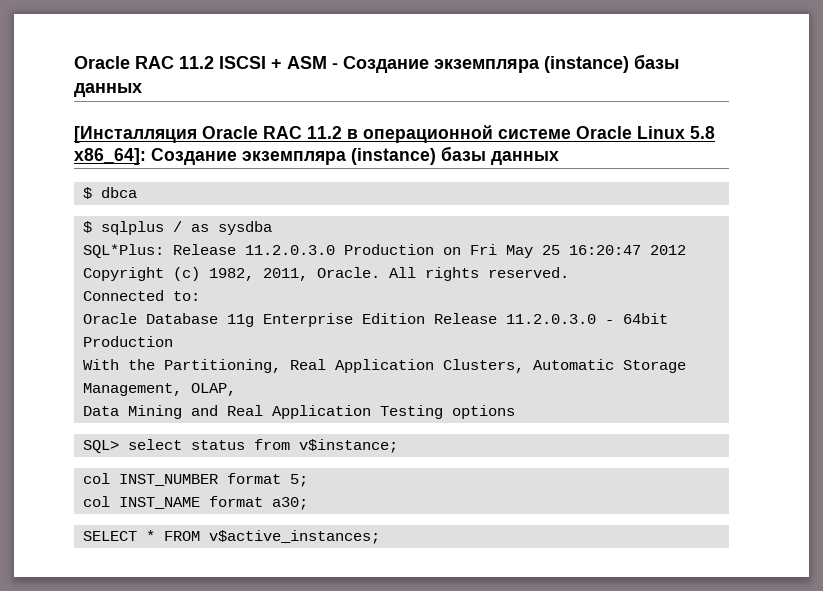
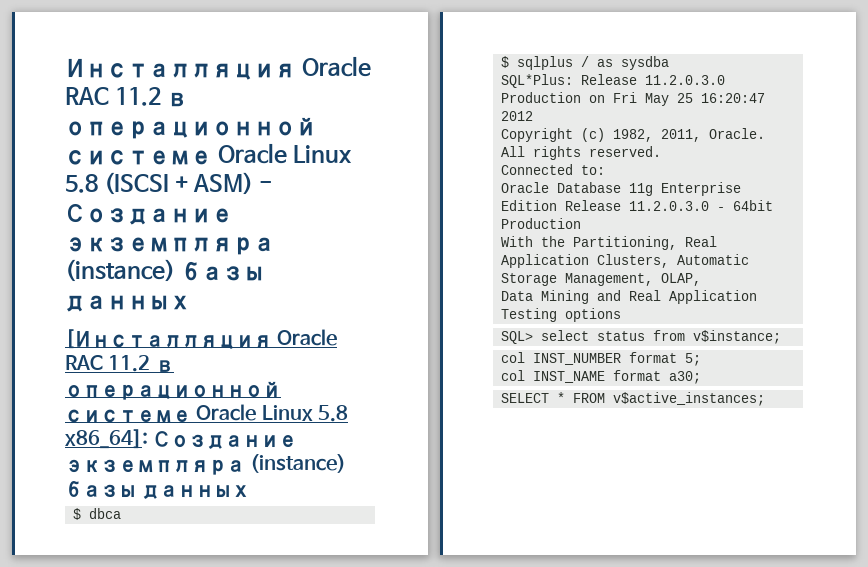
[74,56,327,69] Oracle RAC 11.2 ISCSI + ASM -> [65,56,372,80] [65,87,189,107] [65,117,317,139] [65,143,353,165] [65,172,254,195] Инсталляция Oracle RAC 11.2 в операционной системе Oracle Linux 5.8 (ISCSI + ASM)

